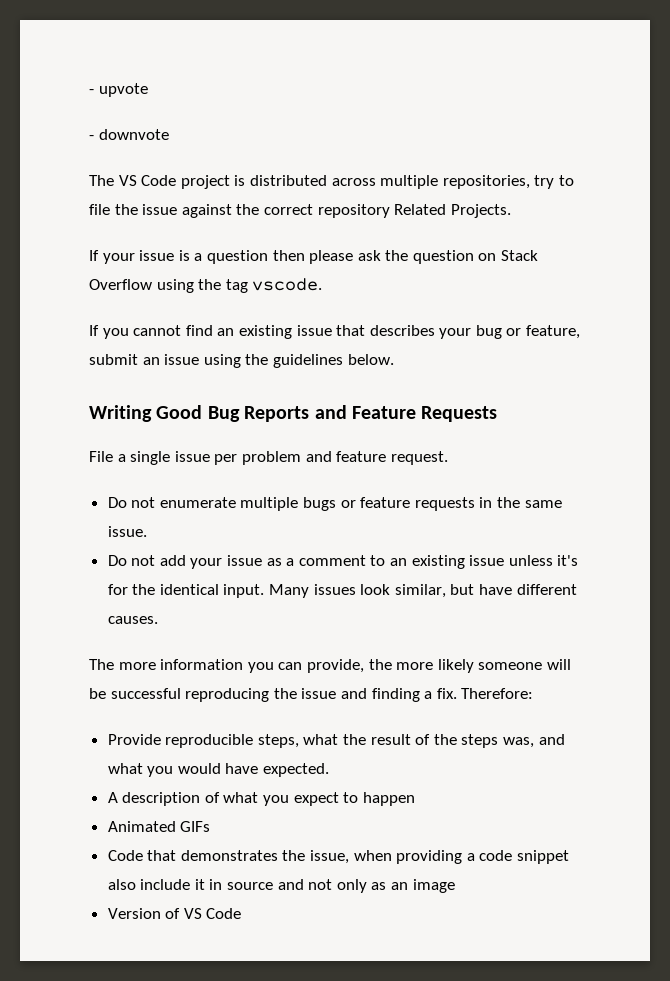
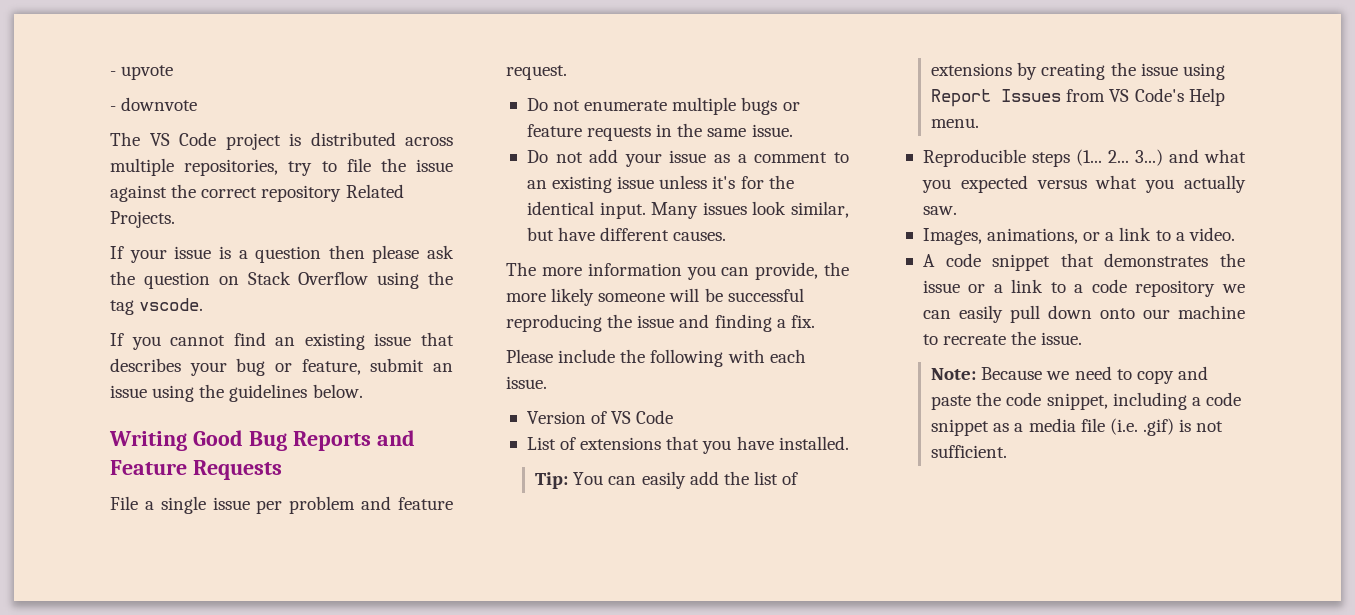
[461,688,534,699] [107,734,565,748] [107,763,330,777] [107,792,415,806] [107,821,211,832] [107,850,570,864] [107,879,455,893] [107,908,242,919] Therefore: // Provide reproducible steps, what the result of the steps was, and what you would have expected. // A description of what you expect to happen // Animated GIFs // Code that demonstrates the issue, when providing a code snippet also include it in source and not only as an image // Version of VS Code -> [506,349,806,367] [506,376,547,389] [526,410,674,424] [526,436,849,454] [535,471,799,489] [931,62,1225,80] [931,88,1225,107] [931,118,980,128] [922,149,1246,167] [921,175,1246,193] [922,206,957,215] [922,227,1235,245] [922,253,1245,271] [922,279,1245,297] [922,305,1245,323] [922,331,1083,345] [931,366,1208,384] [931,392,1241,410] [931,418,1224,436] [931,445,1008,458] // Please include the following with each issue. // Version of VS Code // List of extensions that you have installed. // Tip: You can easily add the list of extensions by creating the issue using Report Issues from VS Code's Help menu. // Reproducible steps (1... 2... 3...) and what you expected versus what you actually saw. // Images, animations, or a link to a video. // A code snippet that demonstrates the issue or a link to a code repository we can easily pull down onto our machine to recreate the issue. // Note: Because we need to copy and paste the code snippet, including a code snippet as a media file (i.e. .gif) is not sufficient.

